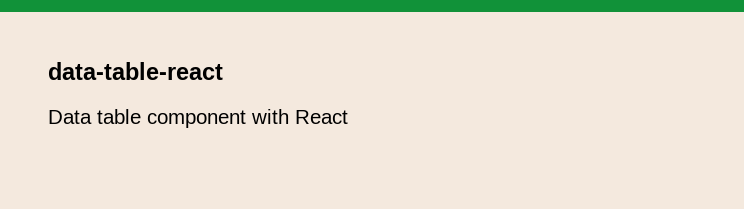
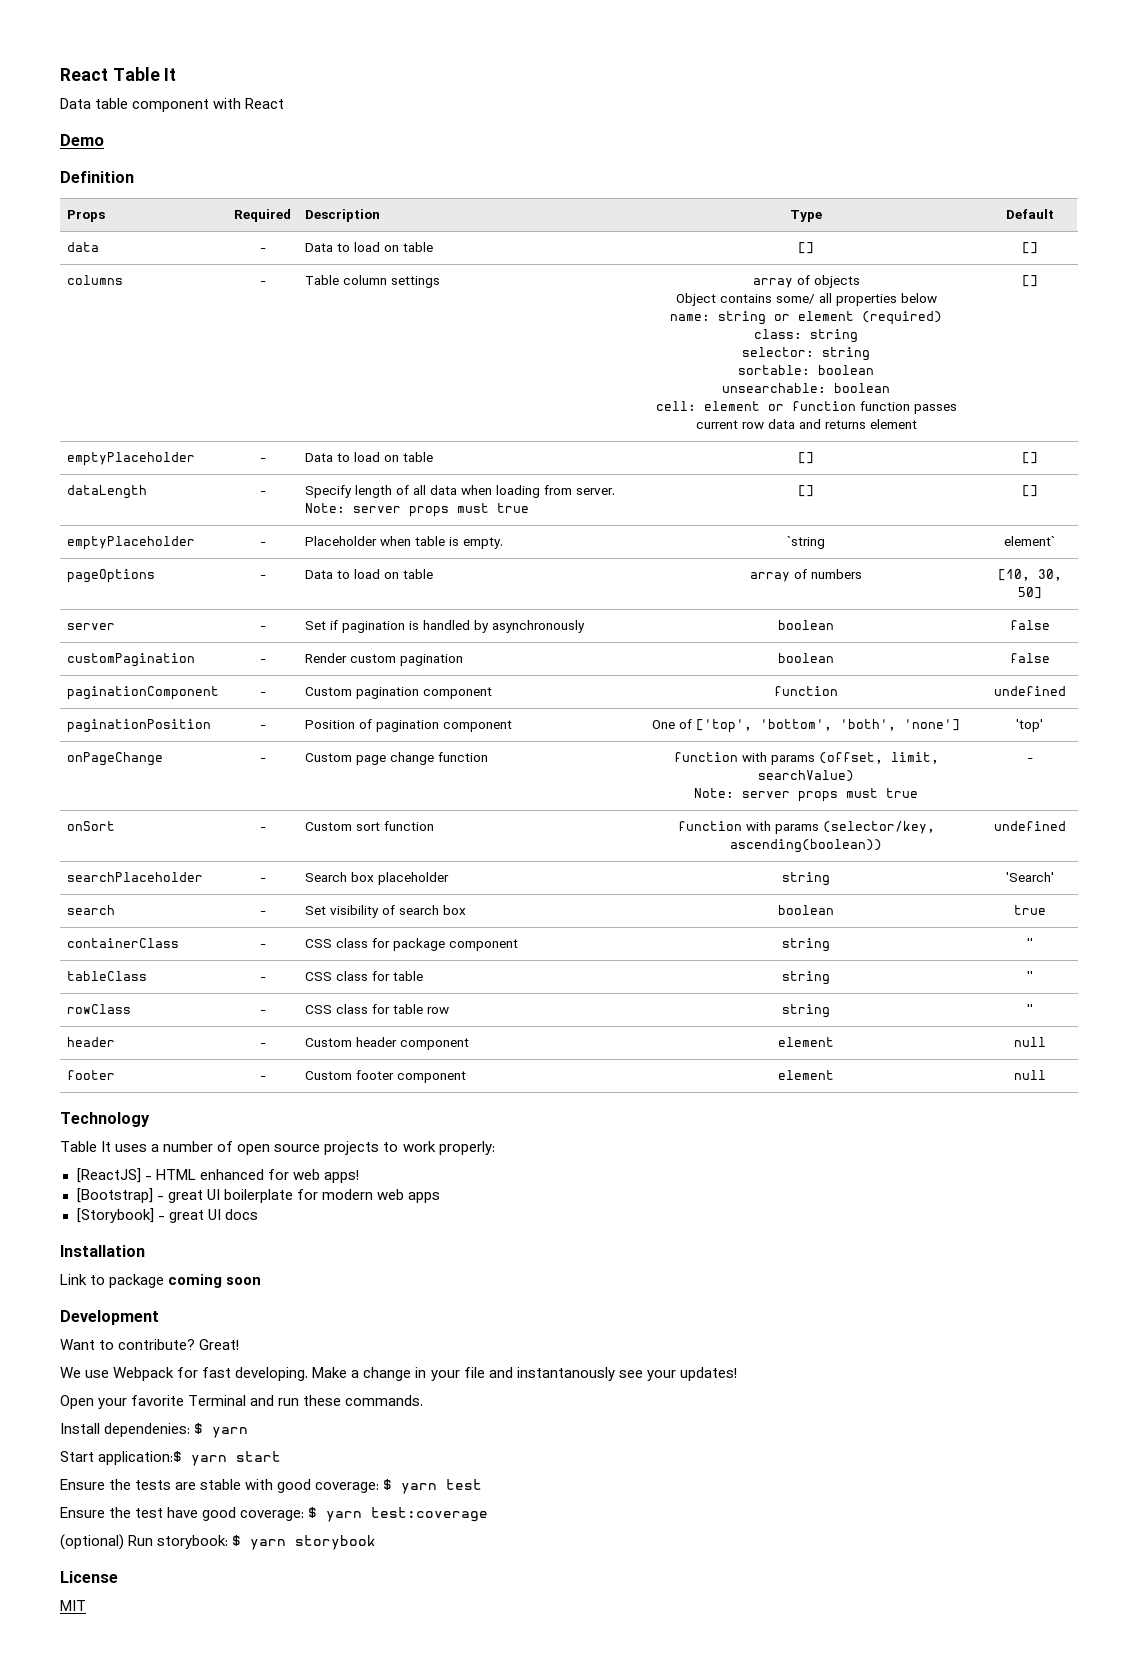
[48,62,223,80] data-table-react -> [60,67,177,81] React Table It
(348, 117) none -> [60,134,104,146] [60,171,134,183] [66,210,105,222] [234,209,291,222] [304,209,380,222] [790,210,822,222] [1005,209,1054,219] [66,242,99,252] [259,248,266,252] [304,242,433,252] [798,242,814,254] [1021,242,1038,254] [66,275,123,285] [259,281,266,285] [304,275,440,288] [752,275,860,288] [675,293,937,306] [670,311,942,325] [754,329,858,343] [742,347,870,361] [738,365,874,375] [722,383,890,393] [655,401,957,414] [695,419,917,429] [1021,275,1038,287] [66,452,195,466] [259,458,266,462] [304,452,433,462] [798,452,814,464] [1021,452,1038,464] [66,485,147,499] [259,491,266,495] [304,485,615,498] [304,503,529,517] [798,485,814,497] [1021,485,1038,497] [66,536,195,550] [259,542,266,546] [304,536,503,549] [787,536,825,549] [1004,536,1055,546] [66,569,155,583] [259,575,266,579] [304,569,433,579] [750,569,862,582] [997,569,1062,581] [1017,587,1042,599] [66,623,115,630] [259,626,266,630] [304,620,585,633] [778,620,834,630] [1009,620,1050,630] [66,653,195,667] [259,659,266,663] [304,653,463,666] [778,653,834,663] [1009,653,1050,663] [66,686,219,700] [259,692,266,696] [304,687,492,699] [774,686,838,696] [993,686,1066,696] [66,719,211,733] [259,725,266,729] [304,719,512,732] [652,719,960,733] [1016,719,1043,732] [66,752,163,766] [259,758,266,762] [304,752,488,765] [673,752,939,765] [758,770,854,782] [694,788,918,802] [1026,758,1033,762] [66,821,115,831] [259,827,266,831] [304,821,434,831] [677,821,935,834] [730,839,882,853] [993,821,1066,831] [66,872,203,882] [259,878,266,882] [304,872,449,885] [782,872,830,886] [1005,872,1054,882] [66,905,115,915] [259,911,266,915] [304,905,466,918] [778,905,834,915] [1013,905,1046,915] [66,938,179,948] [259,944,266,948] [304,938,518,951] [782,938,830,952] [1026,938,1033,948] [66,971,147,981] [259,977,266,981] [304,971,423,981] [782,971,830,985] [1026,971,1033,981] [66,1004,131,1014] [259,1010,266,1014] [304,1004,449,1014] [782,1004,830,1018] [1026,1004,1033,1014] [66,1037,115,1047] [259,1043,266,1047] [304,1037,469,1050] [778,1037,834,1047] [1013,1037,1046,1047] [66,1070,115,1080] [259,1076,266,1080] [304,1070,466,1083] [778,1070,834,1080] [1013,1070,1046,1080] [60,1112,150,1127] [60,1141,495,1155] [76,1168,359,1183] [76,1188,440,1203] [76,1208,258,1223] [60,1245,145,1257] [60,1274,262,1288] [60,1310,159,1325] [60,1339,240,1350] [60,1367,737,1381] [60,1395,424,1409] [60,1423,249,1438] [60,1451,282,1466] [60,1479,483,1494] [60,1507,489,1522] [60,1534,377,1550] [60,1571,118,1583] [60,1600,86,1611] // Demo // Definition // Props | Required | Description | Type | Default // data | - | Data to load on table | [] | [] // columns | - | Table column settings | array of objects // Object contains some/ all properties below // name: string or element (required) // class: string // selector: string // sortable: boolean // unsearchable: boolean // cell: element or function function passes current row data and returns element | [] // emptyPlaceholder | - | Data to load on table | [] | [] // dataLength | - | Specify length of all data when loading from server. Note: server props must true | [] | [] // emptyPlaceholder | - | Placeholder when table is empty. | `string | element` // pageOptions | - | Data to load on table | array of numbers | [10, 30, 50] // server | - | Set if pagination is handled by asynchronously | boolean | false // customPagination | - | Render custom pagination | boolean | false // paginationComponent | - | Custom pagination component | function | undefined // paginationPosition | - | Position of pagination component | One of ['top', 'bottom', 'both', 'none'] | 'top' // onPageChange | - | Custom page change function | function with params (offset, limit, searchValue) // Note: server props must true | - // onSort | - | Custom sort function | function with params (selector/key, ascending(boolean)) | undefined // searchPlaceholder | - | Search box placeholder | string | 'Search' // search | - | Set visibility of search box | boolean | true // containerClass | - | CSS class for package component | string | '' // tableClass | - | CSS class for table | string | '' // rowClass | - | CSS class for table row | string | '' // header | - | Custom header component | element | null // footer | - | Custom footer component | element | null // Technology // Table It uses a number of open source projects to work properly: // [ReactJS] - HTML enhanced for web apps! // [Bootstrap] - great UI boilerplate for modern web apps // [Storybook] - great UI docs // Installation // Link to package coming soon // Development // Want to contribute? Great! // We use Webpack for fast developing. Make a change in your file and instantanously see your updates! // Open your favorite Terminal and run these commands. // Install dependenies: $ yarn // Start application:$ yarn start // Ensure the tests are stable with good coverage: $ yarn test // Ensure the test have good coverage: $ yarn test:coverage // (optional) Run storybook: $ yarn storybook // License // MIT

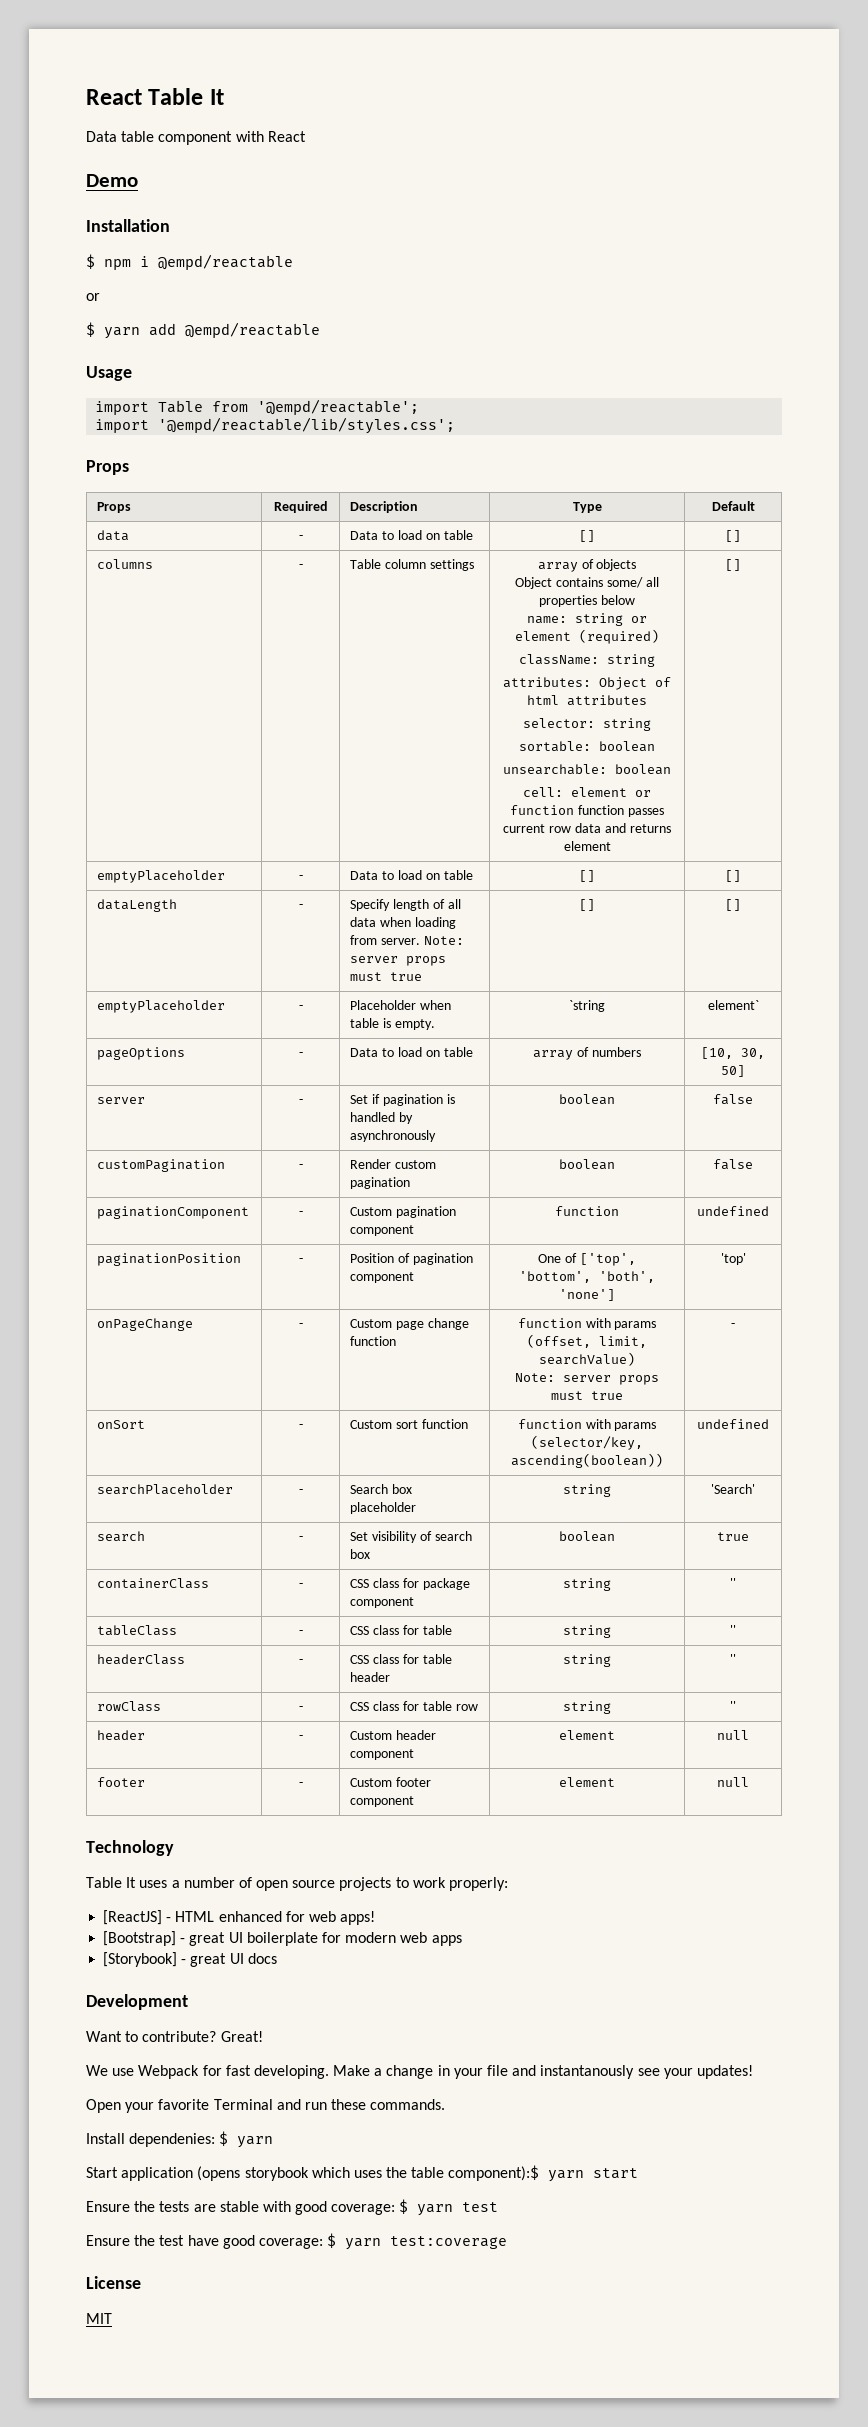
[60,171,134,183] Definition -> [86,219,170,232] [86,254,293,270] [86,293,100,301] [86,322,320,339] [86,366,132,381] [95,399,420,415] [95,417,456,434] [86,460,129,475] Installation // $ npm i @empd/reactable // or // $ yarn add @empd/reactable // Usage // import Table from '@empd/reactable'; // import '@empd/reactable/lib/styles.css'; // Props
[754,329,858,343] class: string -> [519,654,655,667] [503,677,671,690] [527,695,647,706] className: string // attributes: Object of html attributes
(1033, 976) none -> [97,1654,186,1665] [298,1659,303,1664] [350,1654,452,1664] [350,1672,391,1682] [563,1654,611,1667] [730,1654,736,1664] // headerClass | - | CSS class for table header | string | ''
[60,1245,145,1257] [60,1274,262,1288] // Installation // Link to package coming soon -> (277, 1958) none
[98,1451,183,1465] application:$ -> [121,2165,540,2181] application (opens storybook which uses the table component):$
[60,1534,377,1550] // (optional) Run storybook: $ yarn storybook -> (508, 2242) none

